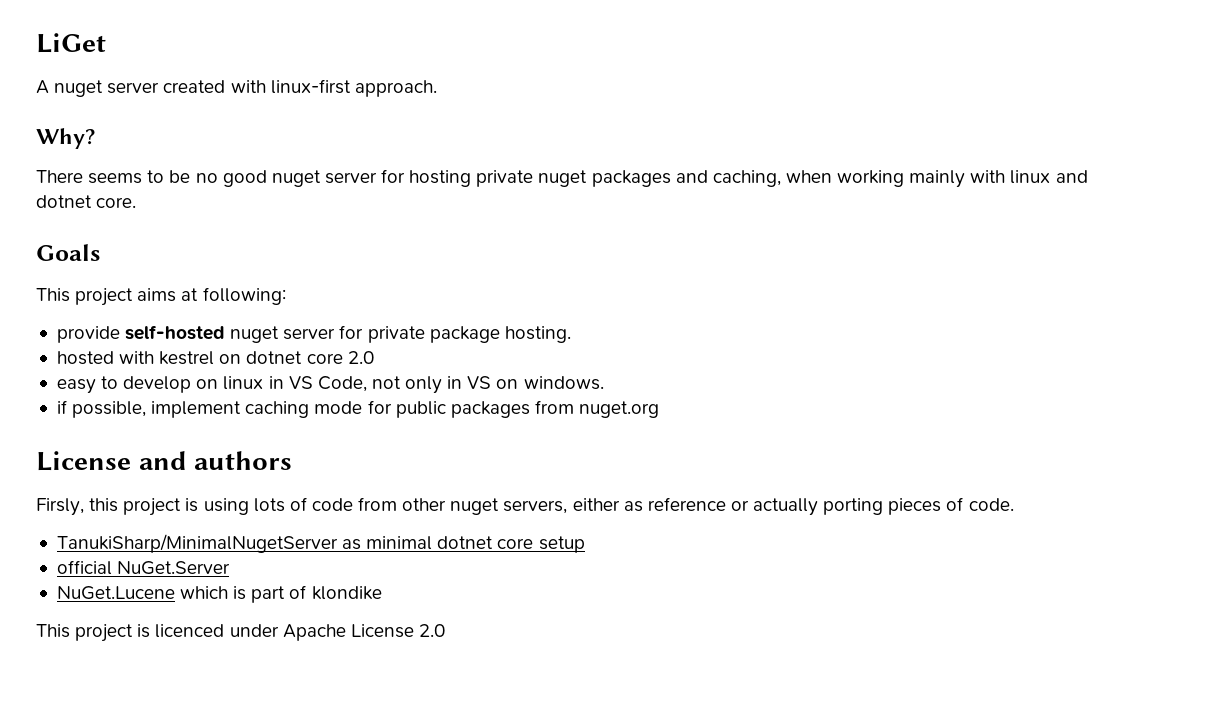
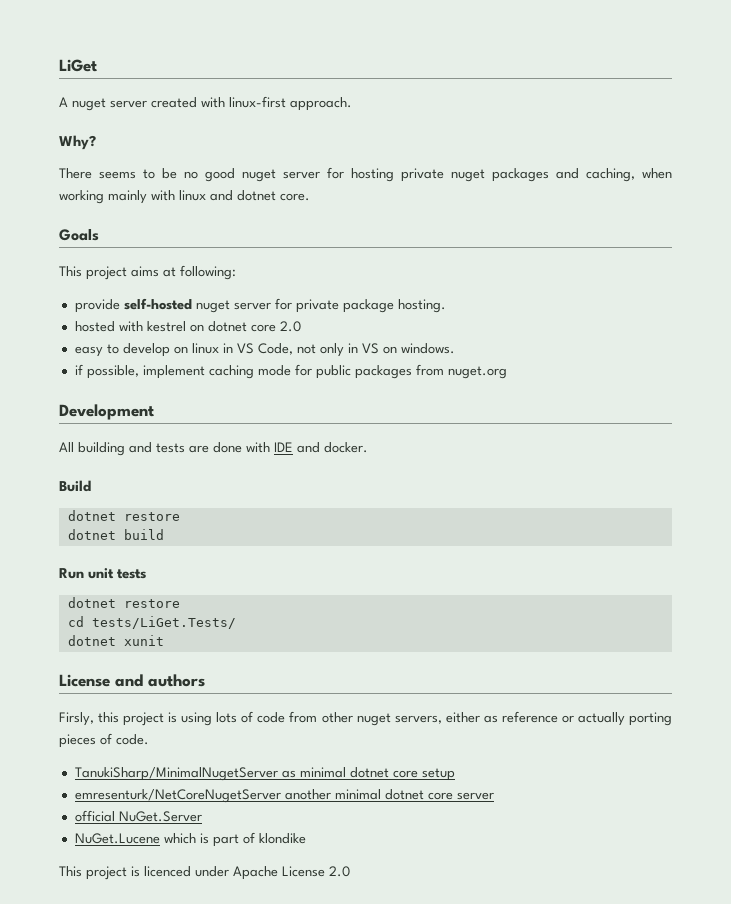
(660, 409) none -> [59,404,154,420] [59,442,368,456] [59,480,91,492] [67,510,180,521] [67,529,164,540] [59,568,147,579] [67,597,180,608] [67,616,236,629] [67,635,164,646] // Development // All building and tests are done with IDE and docker. // Build // dotnet restore // dotnet build // Run unit tests // dotnet restore // cd tests/LiGet.Tests/ // dotnet xunit
(585, 544) none -> [74,789,494,803] // emresenturk/NetCoreNugetServer another minimal dotnet core server

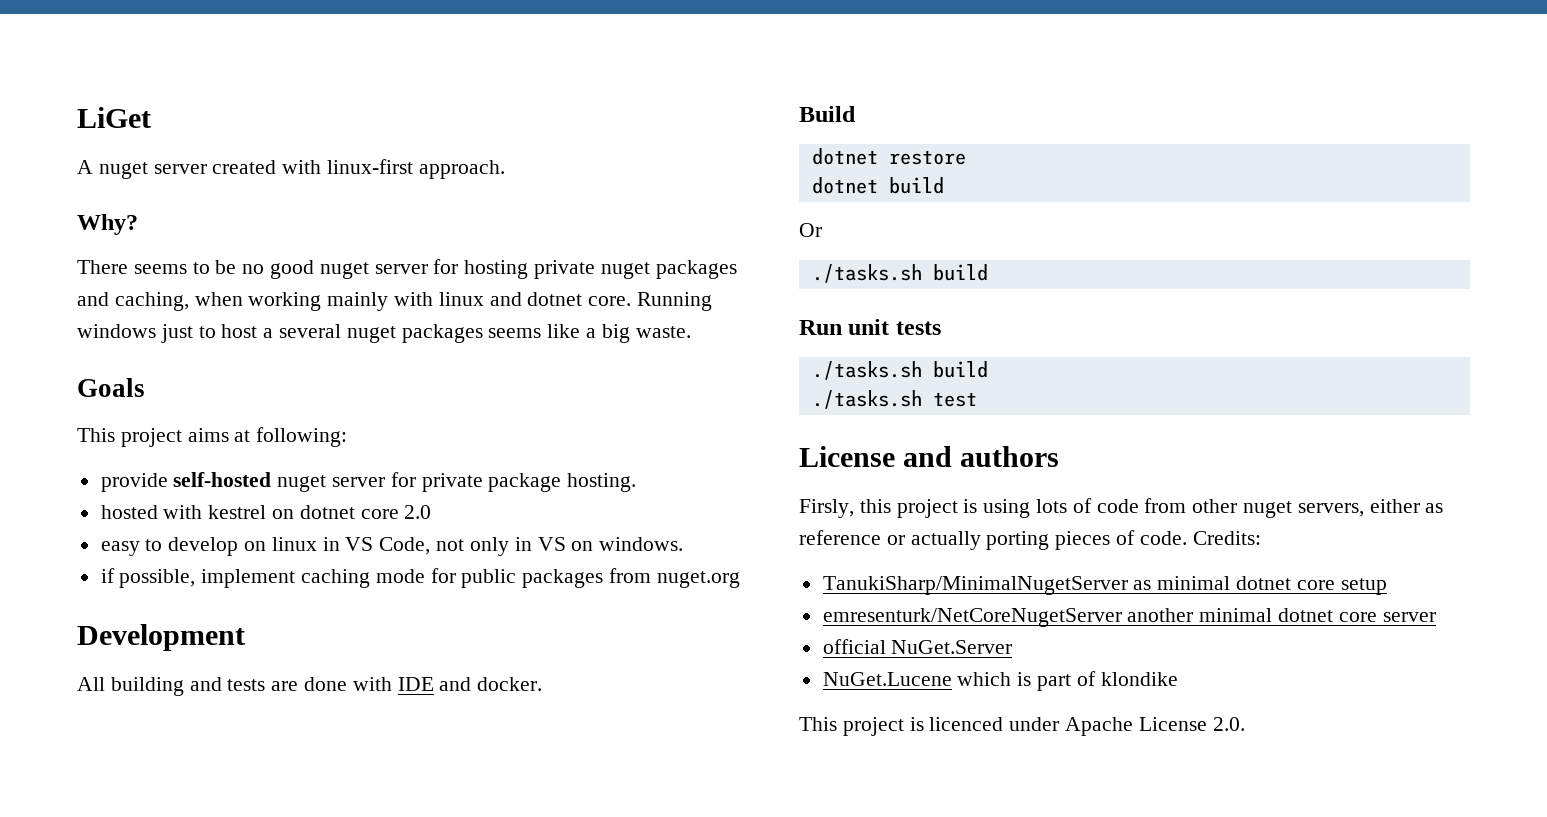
(310, 197) none -> [637,292,713,311] [77,324,691,343] Running windows just to host a several nuget packages seems like a big waste.
(164, 534) none -> [799,223,822,237] [811,264,988,283] // Or // ./tasks.sh build
[67,597,180,608] [67,616,236,629] [67,635,164,646] dotnet restore // cd tests/LiGet.Tests/ // dotnet xunit -> [811,361,988,380] [811,390,977,409] ./tasks.sh build // ./tasks.sh test
(149, 739) none -> [1192,531,1261,545] Credits:
[329,866,350,877] 2.0 -> [1212,717,1245,731] 2.0.

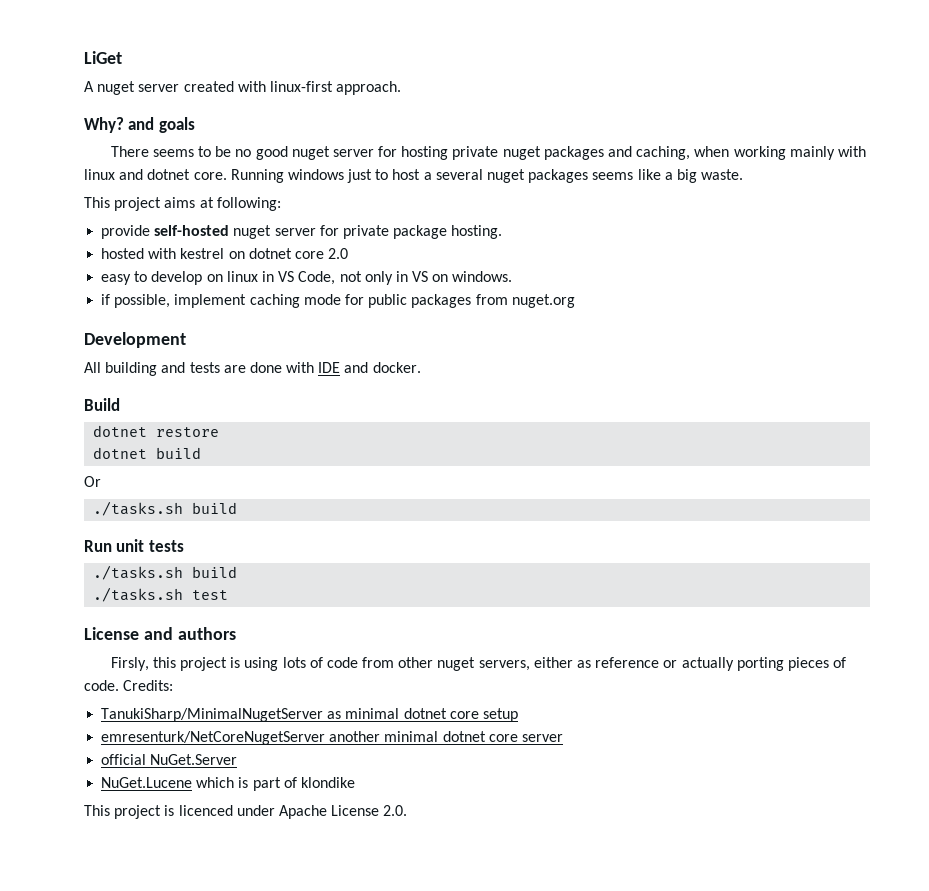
(138, 224) none -> [128,117,195,133] and goals
[77,378,145,397] // Goals -> (744, 174) none

